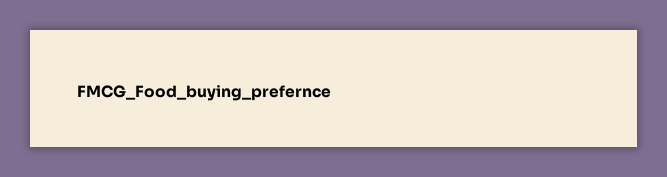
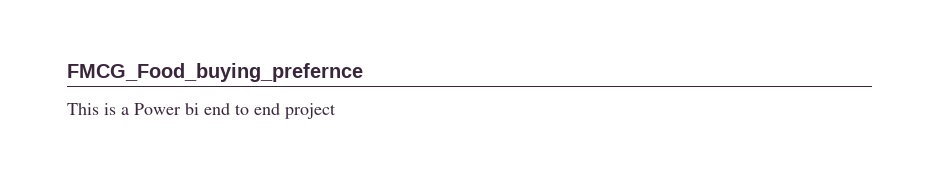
(331, 93) none -> [67,103,336,119] // This is a Power bi end to end project

